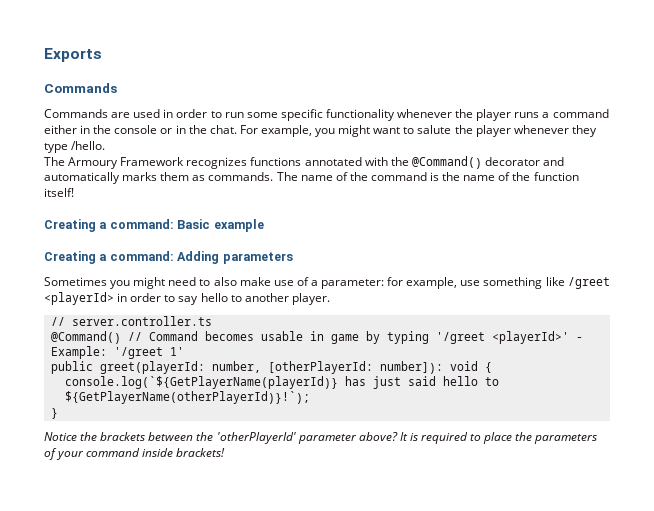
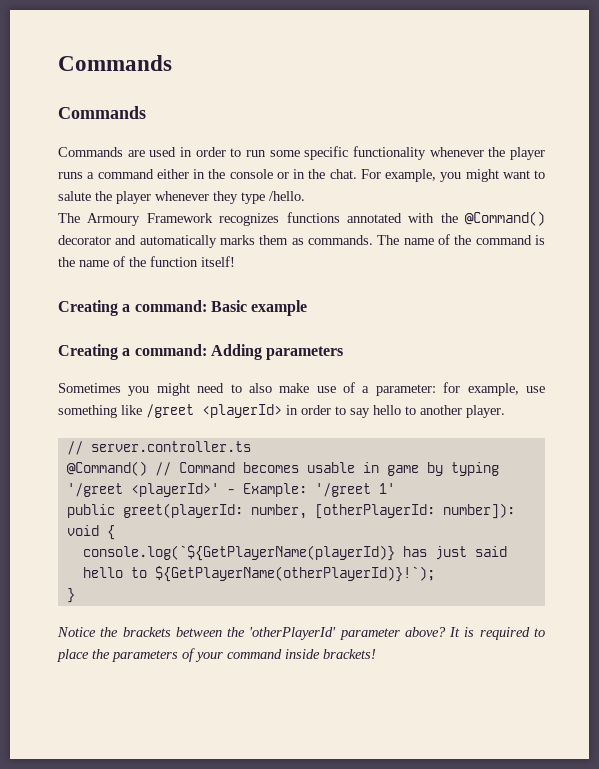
[44,48,102,62] Exports -> [58,55,172,71] Commands

